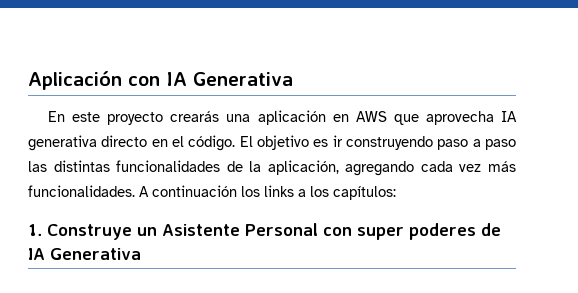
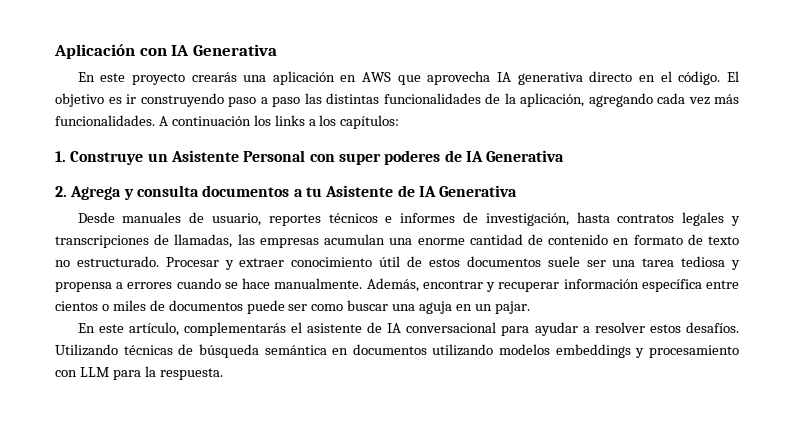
(141, 254) none -> [55,185,518,200] [77,212,740,226] [55,234,739,248] [55,256,741,270] [55,278,739,292] [55,300,530,314] [77,322,740,336] [55,344,739,358] [55,366,223,380] // 2. Agrega y consulta documentos a tu Asistente de IA Generativa // Desde manuales de usuario, reportes técnicos e informes de investigación, hasta contratos legales y transcripciones de llamadas, las empresas acumulan una enorme cantidad de contenido en formato de texto no estructurado. Procesar y extraer conocimiento útil de estos documentos suele ser una tarea tediosa y propensa a errores cuando se hace manualmente. Además, encontrar y recuperar información específica entre cientos o miles de documentos puede ser como buscar una aguja en un pajar. // En este artículo, complementarás el asistente de IA conversacional para ayudar a resolver estos desafíos. Utilizando técnicas de búsqueda semántica en documentos utilizando modelos embeddings y procesamiento con LLM para la respuesta.

